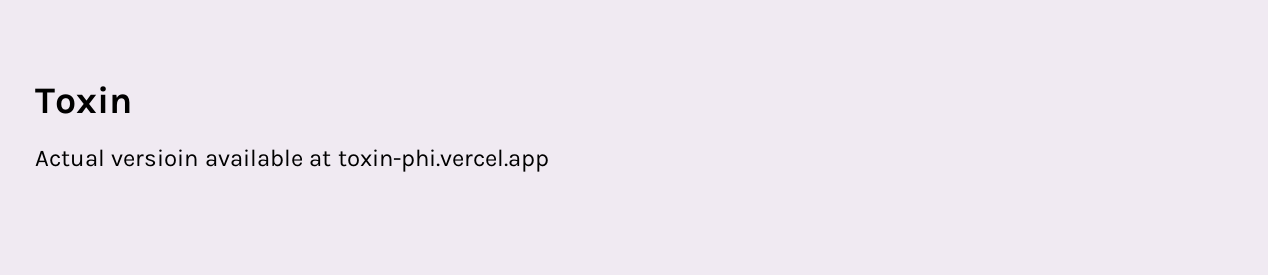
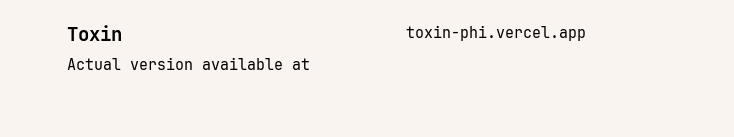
[111,149,199,167] versioin -> [130,57,193,70] version

